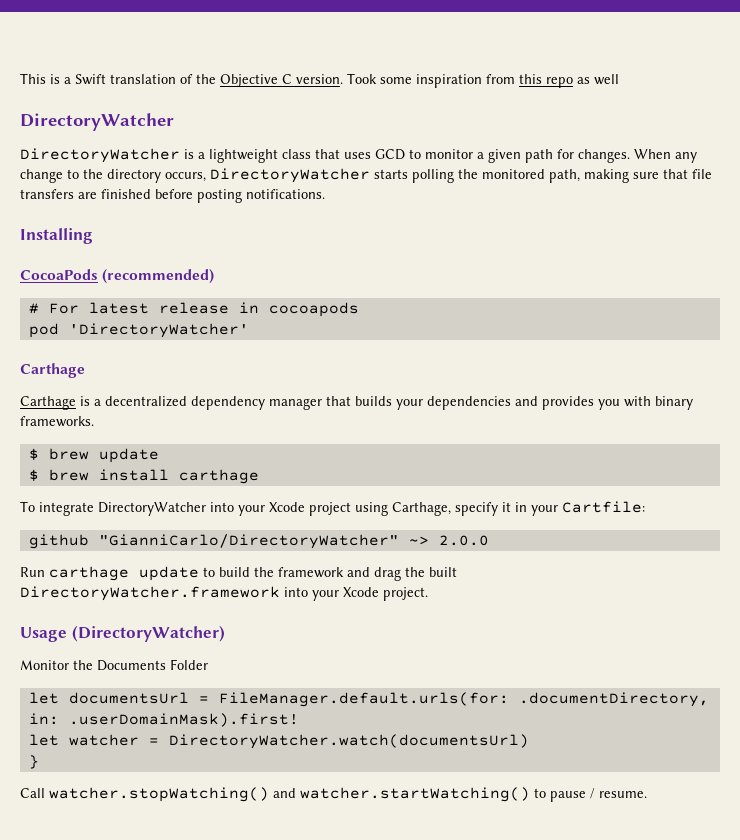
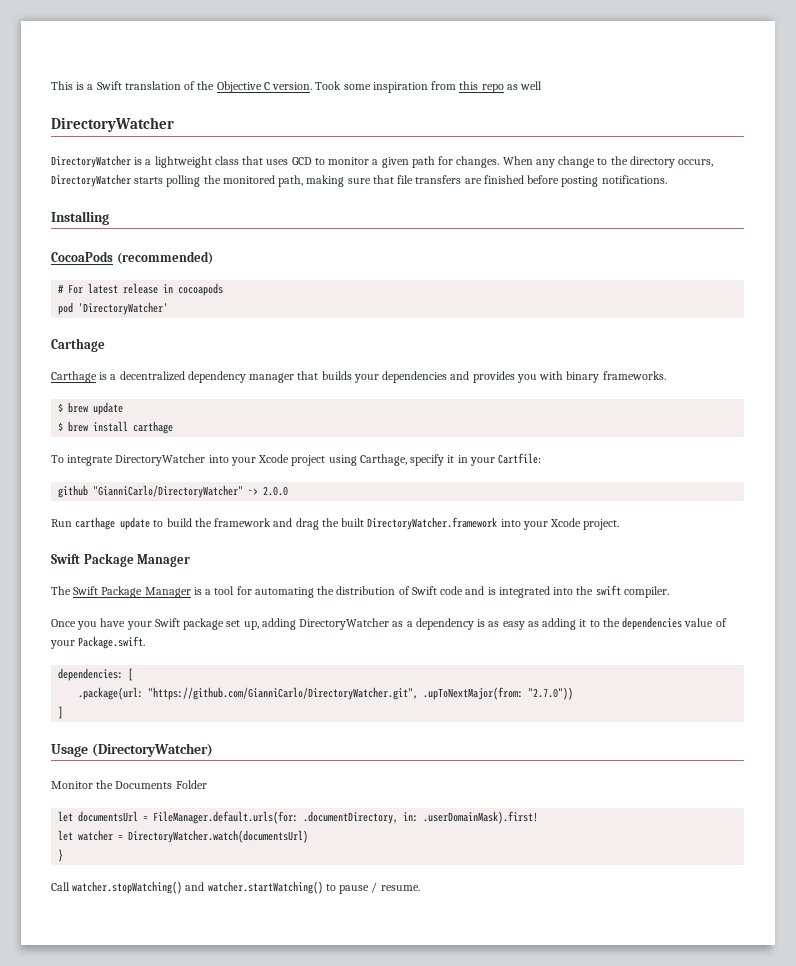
(428, 594) none -> [51,553,191,567] [51,585,669,598] [51,617,727,630] [50,636,146,649] [58,668,134,681] [78,687,574,700] [58,706,64,719] // Swift Package Manager // The Swift Package Manager is a tool for automating the distribution of Swift code and is integrated into the swift compiler. // Once you have your Swift package set up, adding DirectoryWatcher as a dependency is as easy as adding it to the dependencies value of your Package.swift. // dependencies: [ // .package(url: "https://github.com/GianniCarlo/DirectoryWatcher.git", .upToNextMajor(from: "2.7.0")) // ]

